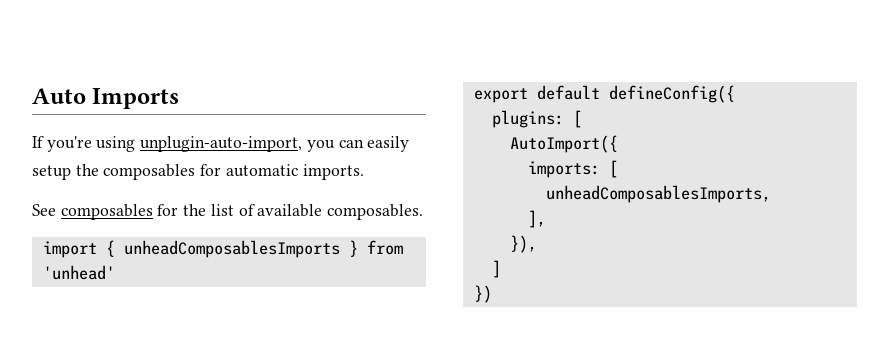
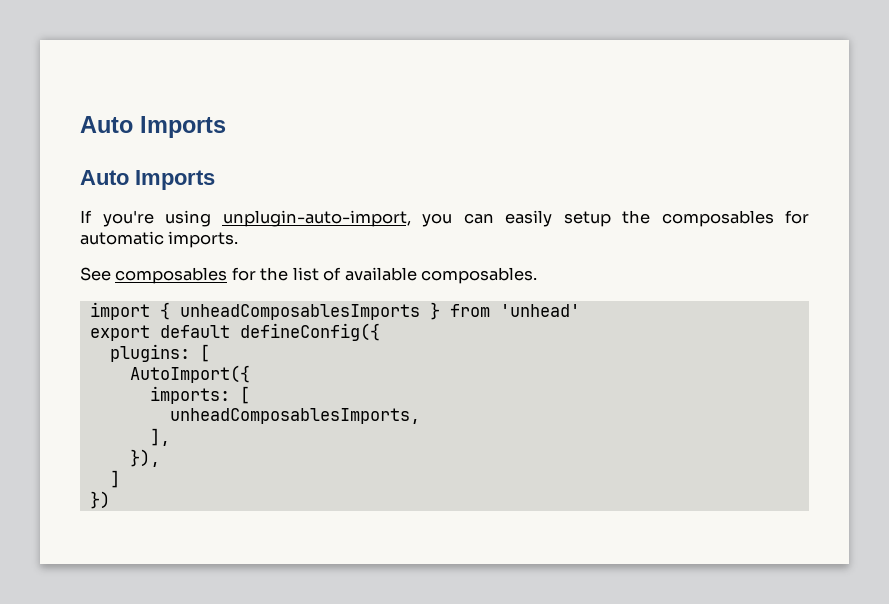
[32,88,180,109] Auto Imports -> [80,116,226,138] [80,170,215,190] Auto Imports // Auto Imports

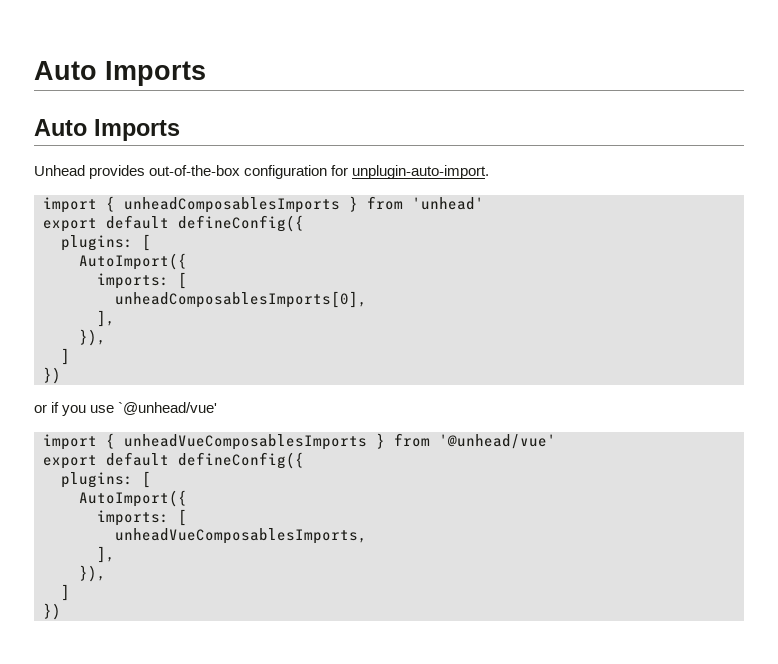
[80,210,809,227] [80,231,239,248] [80,267,538,284] If you're using unplugin-auto-import, you can easily setup the composables for automatic imports. // See composables for the list of available composables. -> [34,165,490,179] Unhead provides out-of-the-box configuration for unplugin-auto-import.
[169,408,420,424] [149,428,170,446] [129,449,160,467] [109,470,120,488] [89,491,110,509] unheadComposablesImports, // ], // }), // ] // }) -> [115,291,367,308] [97,310,115,327] [79,329,106,346] [61,348,70,365] [43,367,61,384] [34,402,218,416] [43,433,556,450] [43,452,304,469] [61,471,151,488] [79,490,187,507] [97,509,187,526] [115,528,367,544] [97,546,115,563] [79,565,106,582] [61,584,70,601] [43,603,61,620] unheadComposablesImports[0], // ], // }), // ] // }) // or if you use `@unhead/vue' // import { unheadVueComposablesImports } from '@unhead/vue' // export default defineConfig({ // plugins: [ // AutoImport({ // imports: [ // unheadVueComposablesImports, // ], // }), // ] // })

